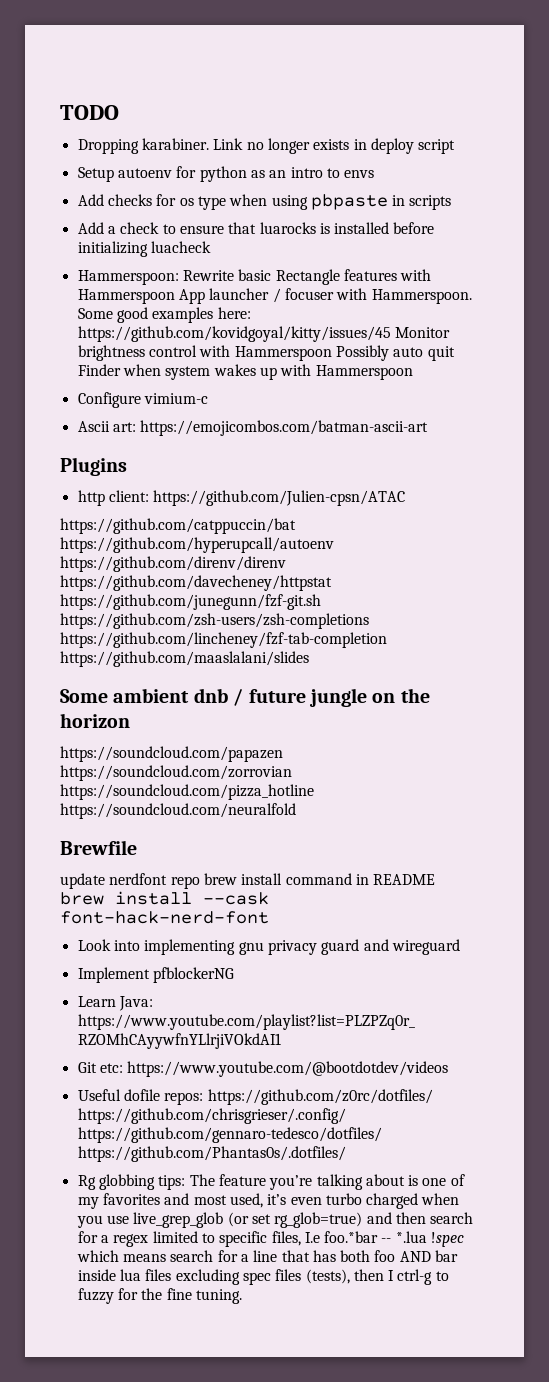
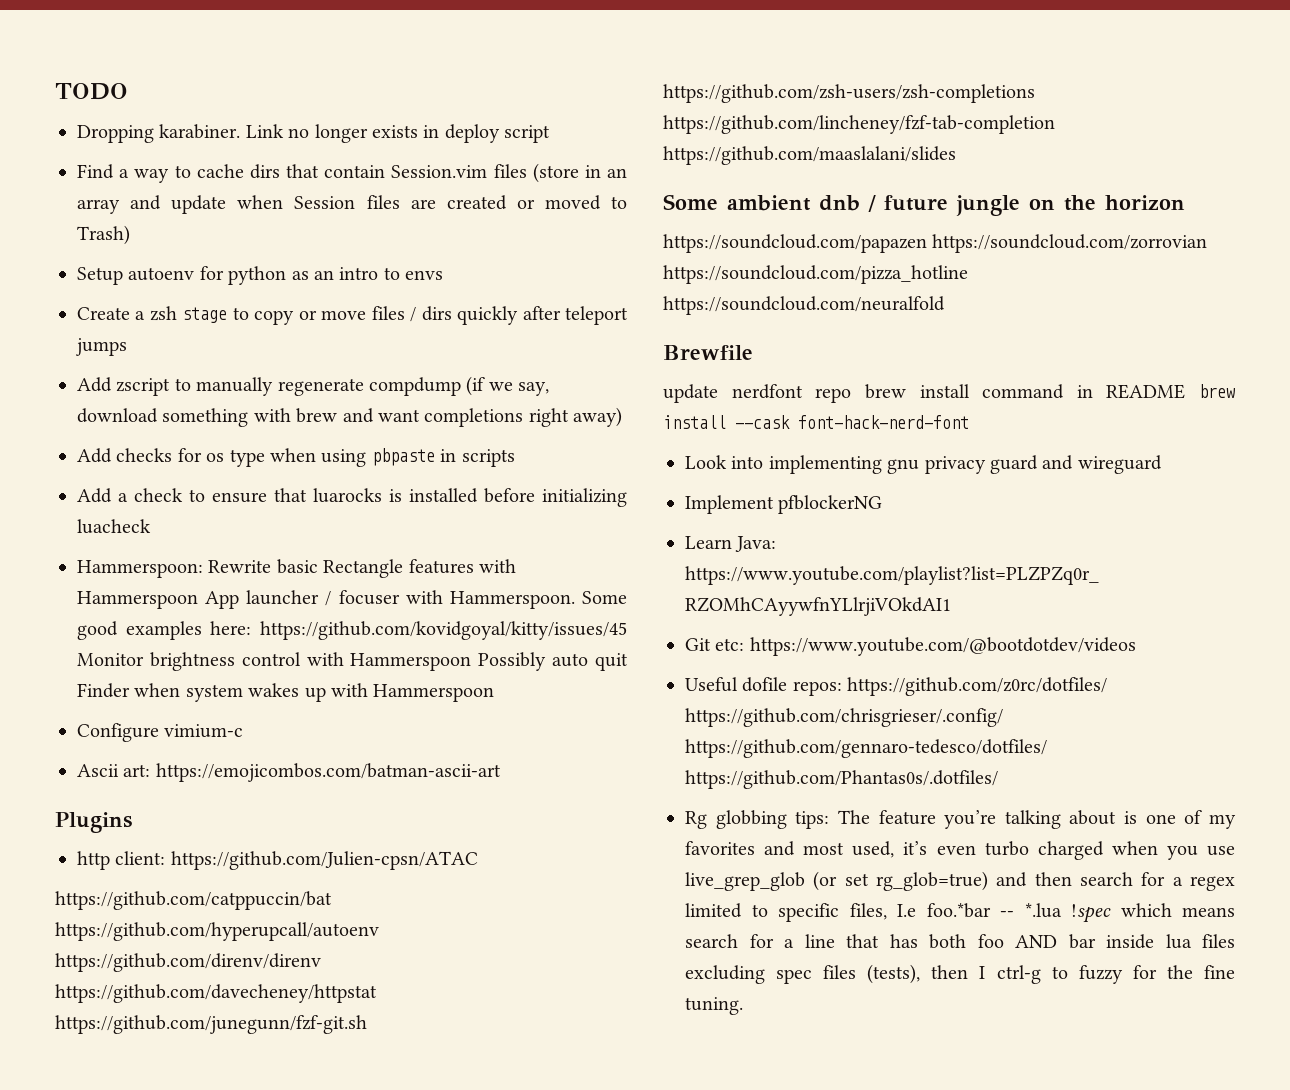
(456, 146) none -> [77,163,627,183] [77,195,628,214] [77,225,130,245] // Find a way to cache dirs that contain Session.vim files (store in an array and update when Session files are created or moved to Trash)
(375, 174) none -> [77,306,628,325] [76,338,127,356] [77,376,550,396] [77,407,623,427] // Create a zsh stage to copy or move files / dirs quickly after teleport jumps // Add zscript to manually regenerate compdump (if we say, download something with brew and want completions right away)

